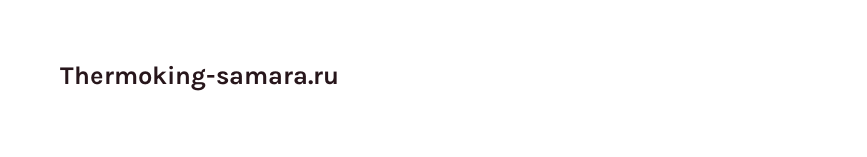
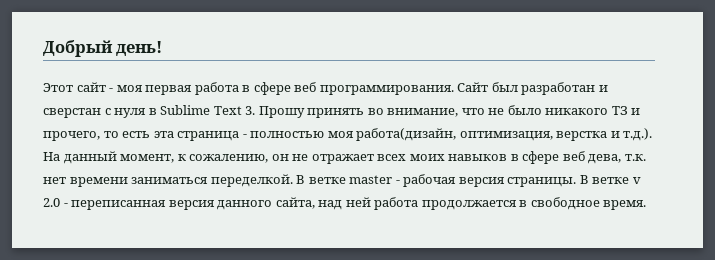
[60,65,339,91] Thermoking-samara.ru -> [43,40,163,57] [43,82,608,95] [43,105,641,118] [43,128,653,141] [43,151,646,164] [43,174,641,187] [43,197,647,210] Добрый день! // Этот сайт - моя первая работа в сфере веб программирования. Сайт был разработан и сверстан с нуля в Sublime Text 3. Прошу принять во внимание, что не было никакого ТЗ и прочего, то есть эта страница - полностью моя работа(дизайн, оптимизация, верстка и т.д.). На данный момент, к сожалению, он не отражает всех моих навыков в сфере веб дева, т.к. нет времени заниматься переделкой. В ветке master - рабочая версия страницы. В ветке v 2.0 - переписанная версия данного сайта, над ней работа продолжается в свободное время.

